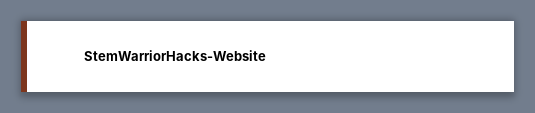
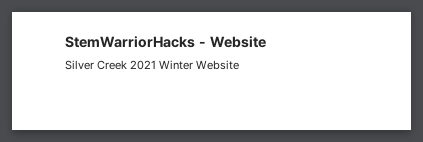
[84,50,266,61] StemWarriorHacks-Website -> [65,36,266,48] [65,60,240,70] StemWarriorHacks - Website // Silver Creek 2021 Winter Website

